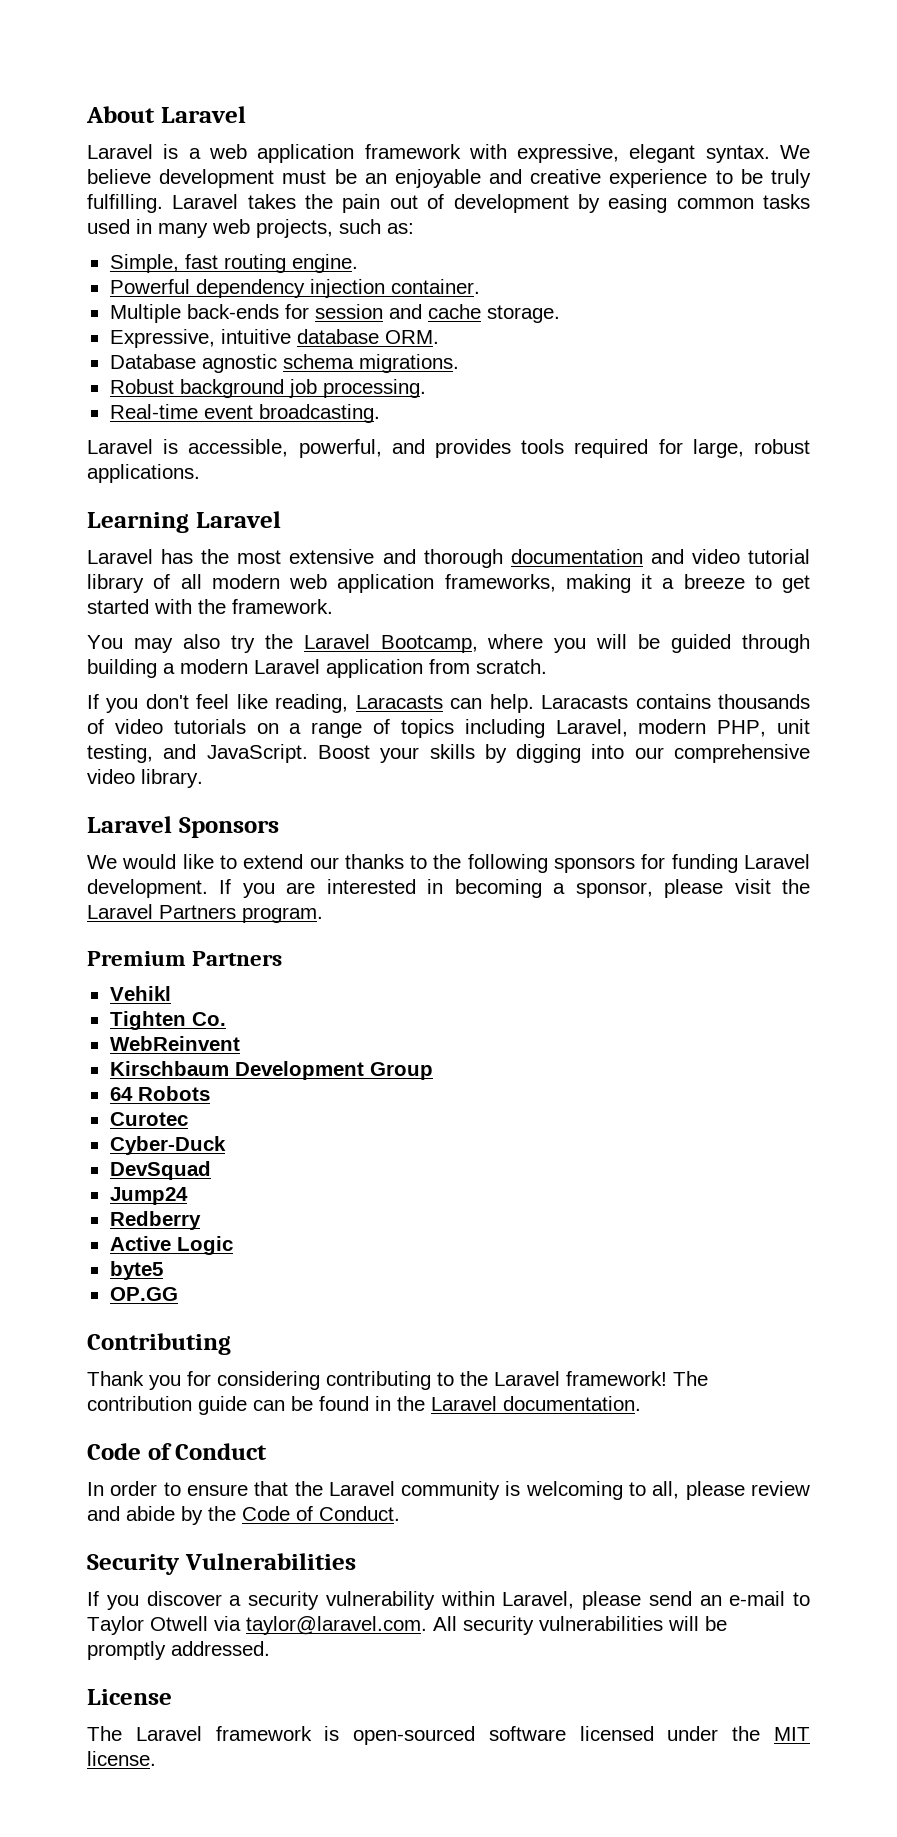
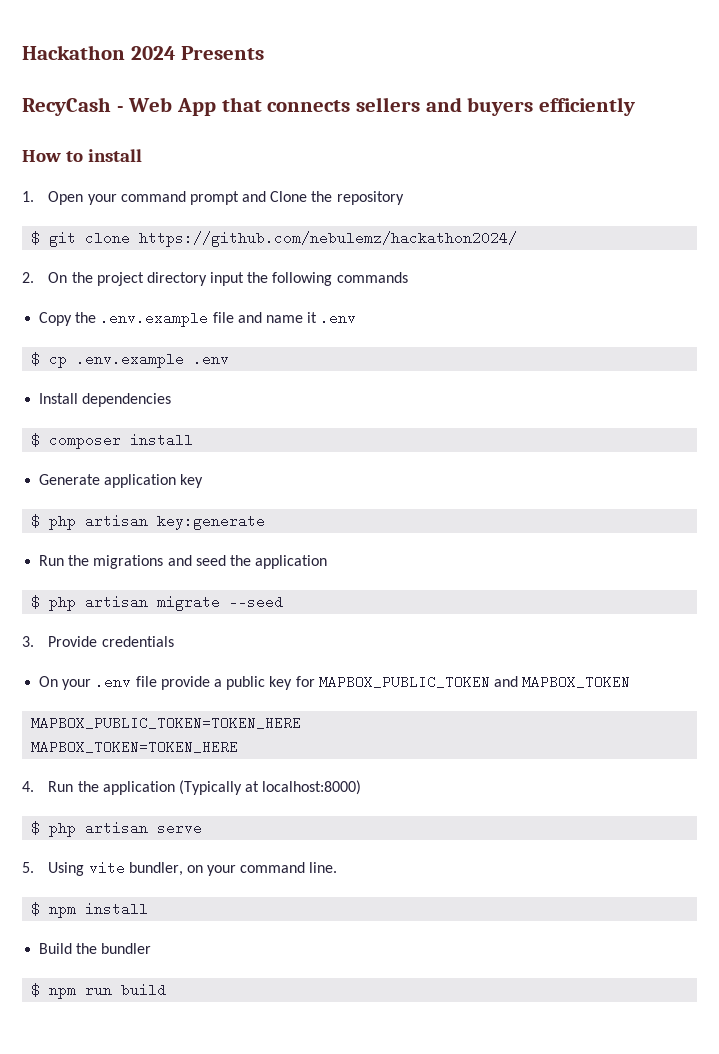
[86,106,246,123] [87,144,810,163] [87,169,811,188] [87,194,811,213] [87,219,414,238] [109,254,358,273] [109,279,480,298] [109,304,560,323] [109,329,439,348] [109,354,459,373] [109,379,426,398] [109,404,380,423] [87,439,811,458] [87,464,200,483] [87,511,281,533] [87,549,811,568] [87,574,810,593] [87,599,333,614] [87,634,810,653] [87,659,547,678] [87,694,810,713] [87,719,811,738] [87,744,810,763] [87,769,203,788] [87,816,279,838] [87,854,810,873] [87,879,810,898] [87,904,323,923] [87,951,283,966] [109,986,171,1001] [109,1011,226,1030] [109,1036,240,1051] [109,1061,433,1080] [109,1086,210,1101] [109,1112,188,1126] [109,1136,226,1155] [109,1161,211,1180] [109,1187,188,1205] [109,1211,201,1230] [109,1236,233,1255] [109,1261,163,1280] [109,1287,178,1301] [87,1333,231,1355] [87,1371,708,1390] [87,1396,641,1415] [87,1443,268,1460] [87,1481,810,1500] [87,1506,400,1525] [87,1553,356,1575] [87,1591,810,1610] [87,1616,727,1635] [87,1641,270,1660] [87,1689,172,1705] [87,1726,811,1745] [87,1751,156,1766] About Laravel // Laravel is a web application framework with expressive, elegant syntax. We believe development must be an enjoyable and creative experience to be truly fulfilling. Laravel takes the pain out of development by easing common tasks used in many web projects, such as: // Simple, fast routing engine. // Powerful dependency injection container. // Multiple back-ends for session and cache storage. // Expressive, intuitive database ORM. // Database agnostic schema migrations. // Robust background job processing. // Real-time event broadcasting. // Laravel is accessible, powerful, and provides tools required for large, robust applications. // Learning Laravel // Laravel has the most extensive and thorough documentation and video tutorial library of all modern web application frameworks, making it a breeze to get started with the framework. // You may also try the Laravel Bootcamp, where you will be guided through building a modern Laravel application from scratch. // If you don't feel like reading, Laracasts can help. Laracasts contains thousands of video tutorials on a range of topics including Laravel, modern PHP, unit testing, and JavaScript. Boost your skills by digging into our comprehensive video library. // Laravel Sponsors // We would like to extend our thanks to the following sponsors for funding Laravel development. If you are interested in becoming a sponsor, please visit the Laravel Partners program. // Premium Partners // Vehikl // Tighten Co. // WebReinvent // Kirschbaum Development Group // 64 Robots // Curotec // Cyber-Duck // DevSquad // Jump24 // Redberry // Active Logic // byte5 // OP.GG // Contributing // Thank you for considering contributing to the Laravel framework! The contribution guide can be found in the Laravel documentation. // Code of Conduct // In order to ensure that the Laravel community is welcoming to all, please review and abide by the Code of Conduct. // Security Vulnerabilities // If you discover a security vulnerability within Laravel, please send an e-mail to Taylor Otwell via taylor@laravel.com. All security vulnerabilities will be promptly addressed. // License // The Laravel framework is open-sourced software licensed under the MIT license. -> [22,45,265,60] [22,97,636,116] [22,149,142,162] [22,191,404,205] [31,231,518,247] [22,272,408,286] [39,311,357,327] [31,352,230,368] [39,393,172,407] [31,433,194,449] [39,474,204,488] [31,514,266,530] [39,555,328,569] [31,595,284,611] [22,636,174,647] [39,675,631,690] [31,716,302,730] [31,740,239,754] [22,780,362,795] [31,821,203,837] [22,861,338,876] [31,902,149,918] [39,943,152,954] [31,983,167,999] Hackathon 2024 Presents // RecyCash - Web App that connects sellers and buyers efficiently // How to install // 1. Open your command prompt and Clone the repository // $ git clone https://github.com/nebulemz/hackathon2024/ // 2. On the project directory input the following commands // Copy the .env.example file and name it .env // $ cp .env.example .env // Install dependencies // $ composer install // Generate application key // $ php artisan key:generate // Run the migrations and seed the application // $ php artisan migrate --seed // 3. Provide credentials // On your .env file provide a public key for MAPBOX_PUBLIC_TOKEN and MAPBOX_TOKEN // MAPBOX_PUBLIC_TOKEN=TOKEN_HERE // MAPBOX_TOKEN=TOKEN_HERE // 4. Run the application (Typically at localhost:8000) // $ php artisan serve // 5. Using vite bundler, on your command line. // $ npm install // Build the bundler // $ npm run build

